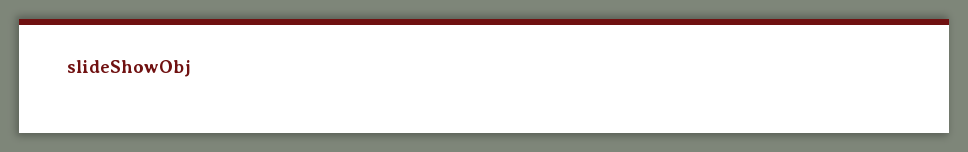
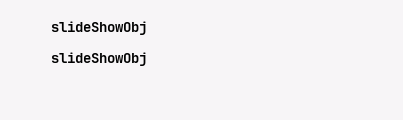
[67,60,191,77] slideShowObj -> [51,21,147,35] [51,52,147,66] slideShowObj // slideShowObj

